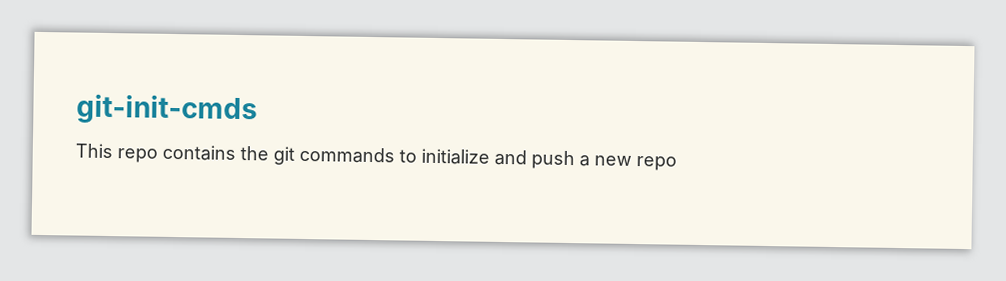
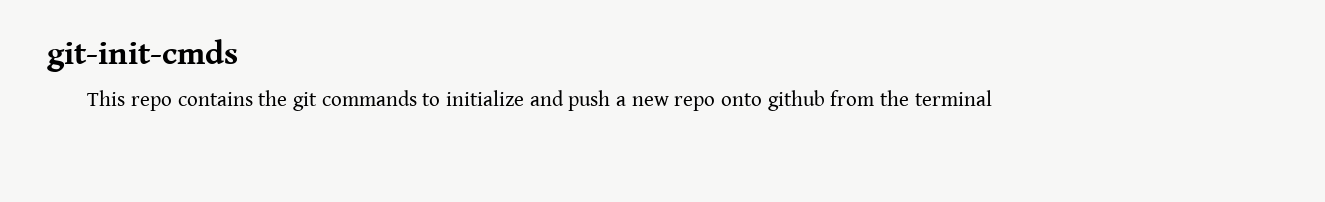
(677, 163) none -> [721,90,992,111] onto github from the terminal

